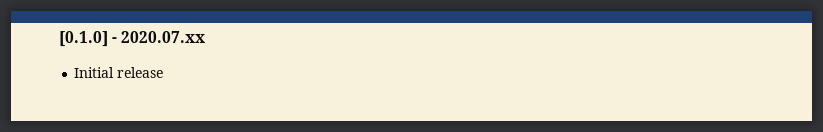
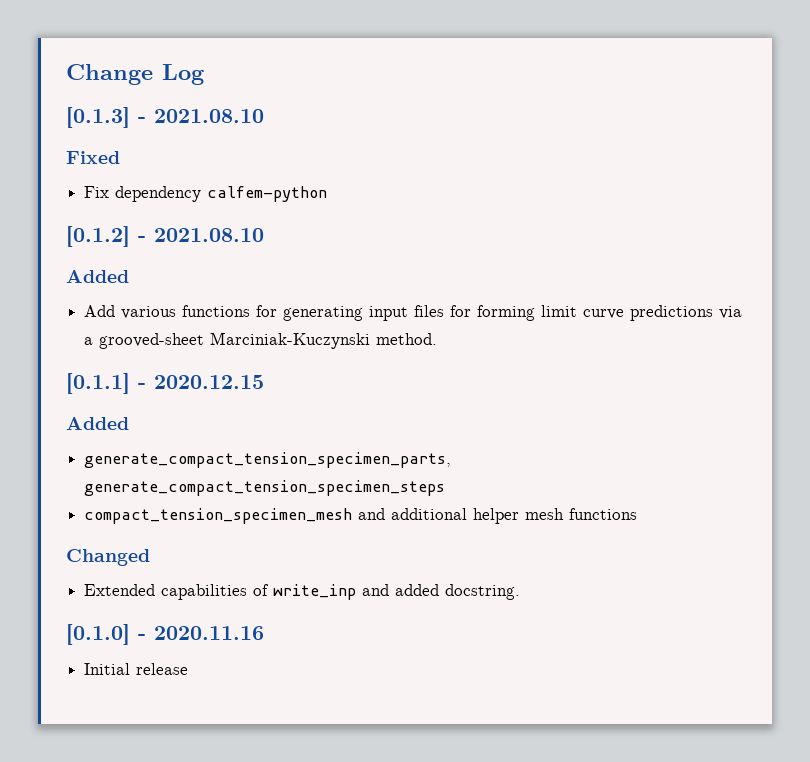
(59, 39) none -> [66,64,204,85] [66,107,264,128] [66,151,120,164] [84,186,328,202] [66,226,264,247] [66,270,129,283] [84,305,743,321] [84,332,438,349] [66,373,264,394] [66,417,129,430] [84,452,452,468] [84,480,446,496] [84,508,638,524] [66,549,150,566] [84,584,521,600] Change Log // [0.1.3] - 2021.08.10 // Fixed // Fix dependency calfem-python // [0.1.2] - 2021.08.10 // Added // Add various functions for generating input files for forming limit curve predictions via a grooved-sheet Marciniak-Kuczynski method. // [0.1.1] - 2020.12.15 // Added // generate_compact_tension_specimen_parts, generate_compact_tension_specimen_steps // compact_tension_specimen_mesh and additional helper mesh functions // Changed // Extended capabilities of write_inp and added docstring. //
[121,31,206,43] 2020.07.xx -> [154,626,264,640] 2020.11.16

